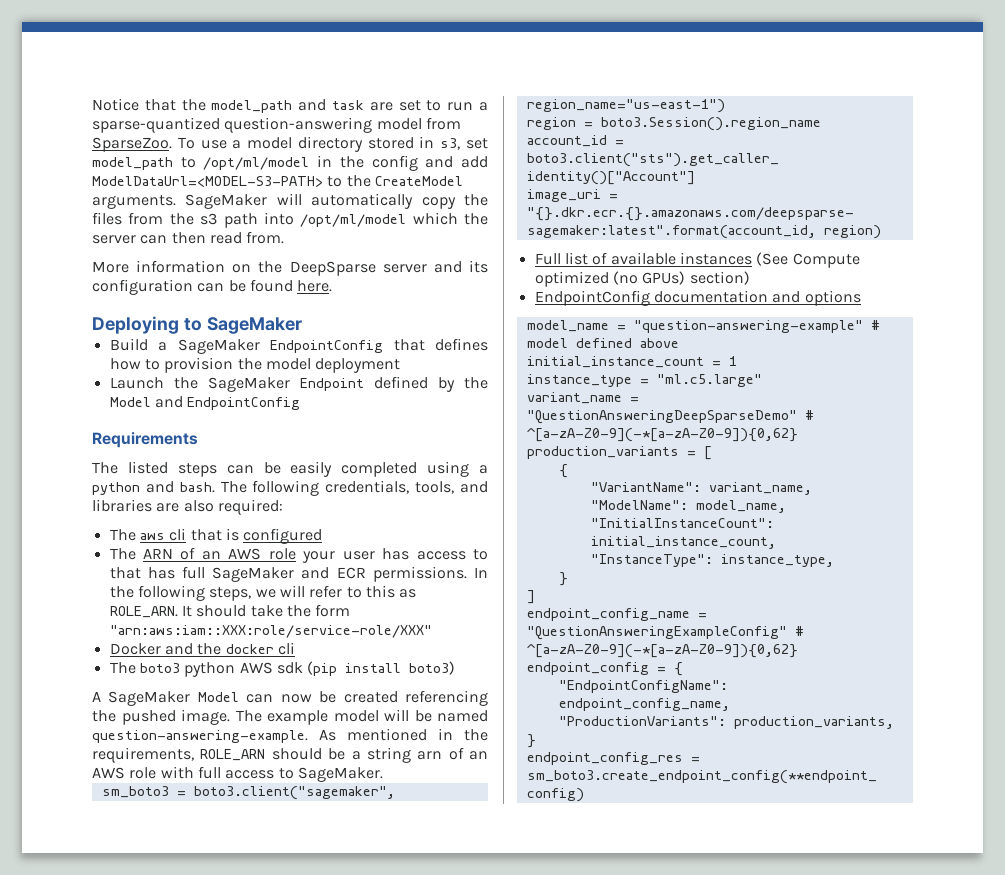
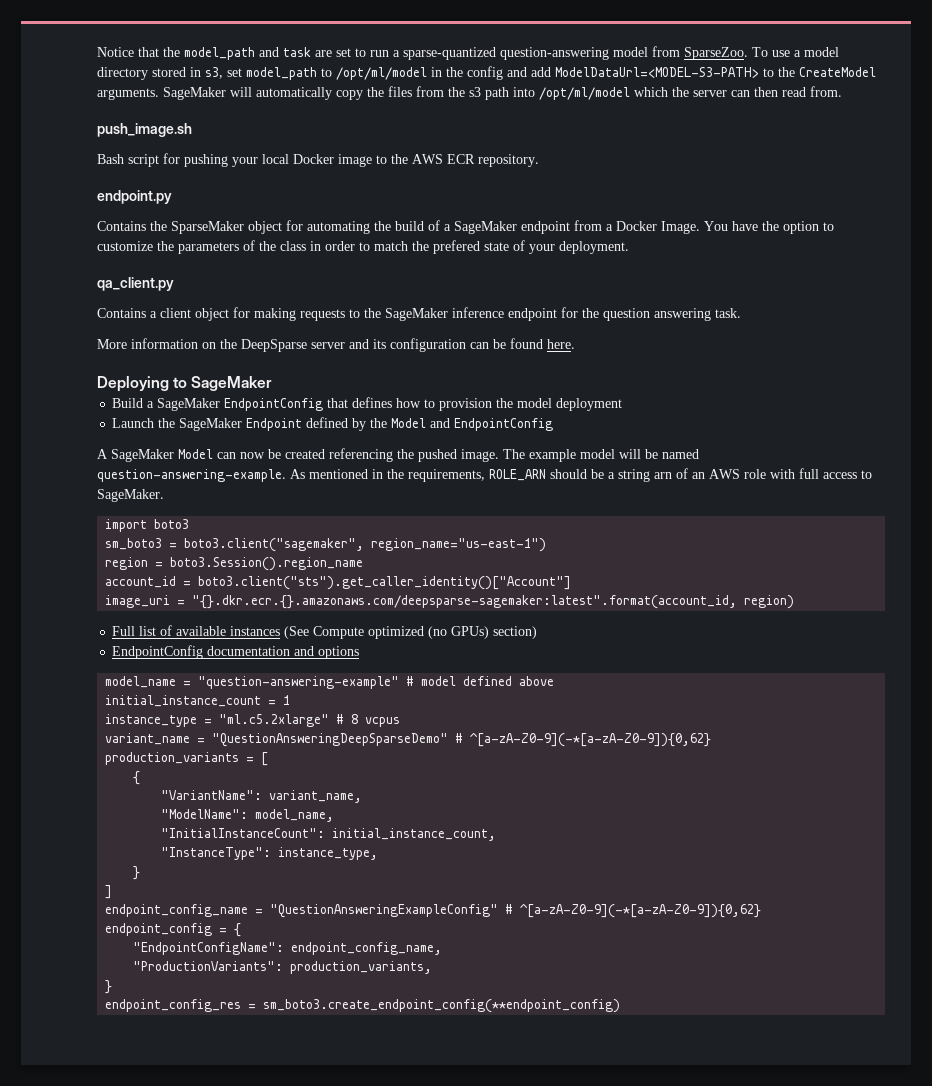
(285, 237) none -> [97,123,192,137] [97,153,539,167] [97,190,172,204] [97,220,834,234] [97,240,629,254] [97,277,174,291] [97,307,741,321] // push_image.sh // Bash script for pushing your local Docker image to the AWS ECR repository. // endpoint.py // Contains the SparseMaker object for automating the build of a SageMaker endpoint from a Docker Image. You have the option to customize the parameters of the class in order to match the prefered state of your deployment. // qa_client.py // Contains a client object for making requests to the SageMaker inference endpoint for the question answering task.
[92,432,198,448] [92,461,488,477] [92,480,488,496] [92,499,283,515] [109,528,323,544] [109,547,488,563] [109,566,488,582] [109,585,417,601] [109,604,351,618] [109,625,432,638] [109,642,295,655] [109,661,456,677] // Requirements // The listed steps can be easily completed using a python and bash. The following credentials, tools, and libraries are also required: // The aws cli that is configured // The ARN of an AWS role your user has access to that has full SageMaker and ECR permissions. In the following steps, we will refer to this as ROLE_ARN. It should take the form "arn:aws:iam::XXX:role/service-role/XXX" // Docker and the docker cli // The boto3 python AWS sdk (pip install boto3) -> (554, 424) none
(383, 774) none -> [105,519,190,532] // import boto3
[656,374,762,387] "ml.c5.large" -> [219,714,401,727] "ml.c5.2xlarge" # 8 vcpus

